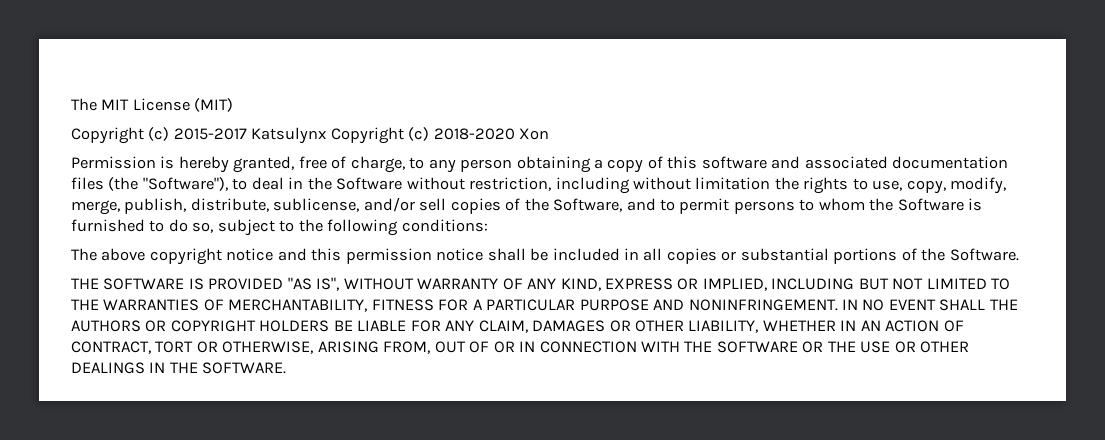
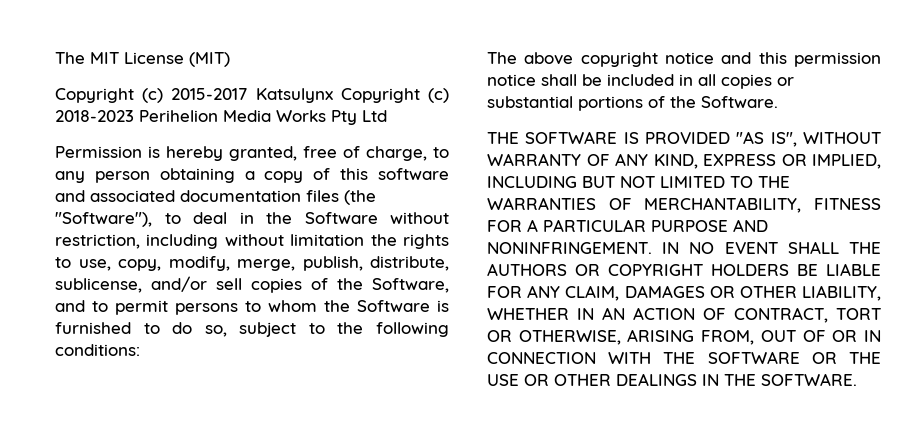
[433,128,550,140] 2018-2020 Xon -> [55,110,387,125] 2018-2023 Perihelion Media Works Pty Ltd

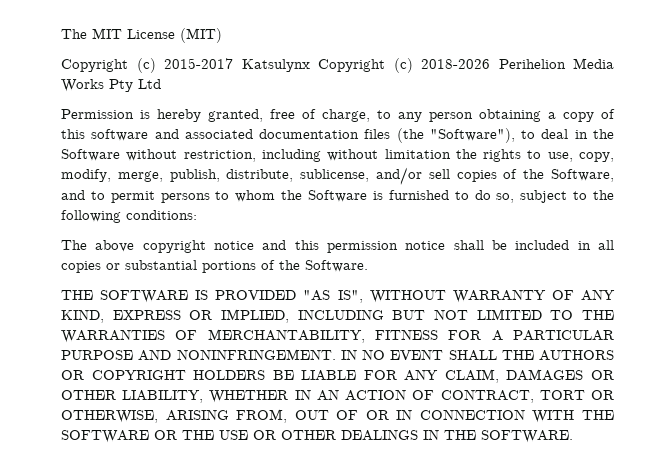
[55,110,134,122] 2018-2023 -> [421,59,490,69] 2018-2026

